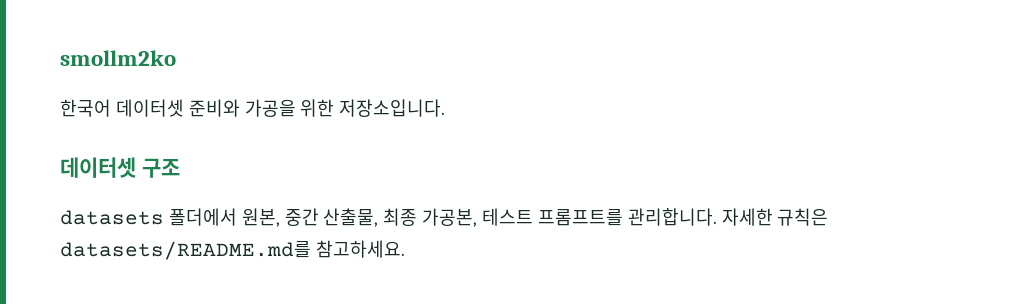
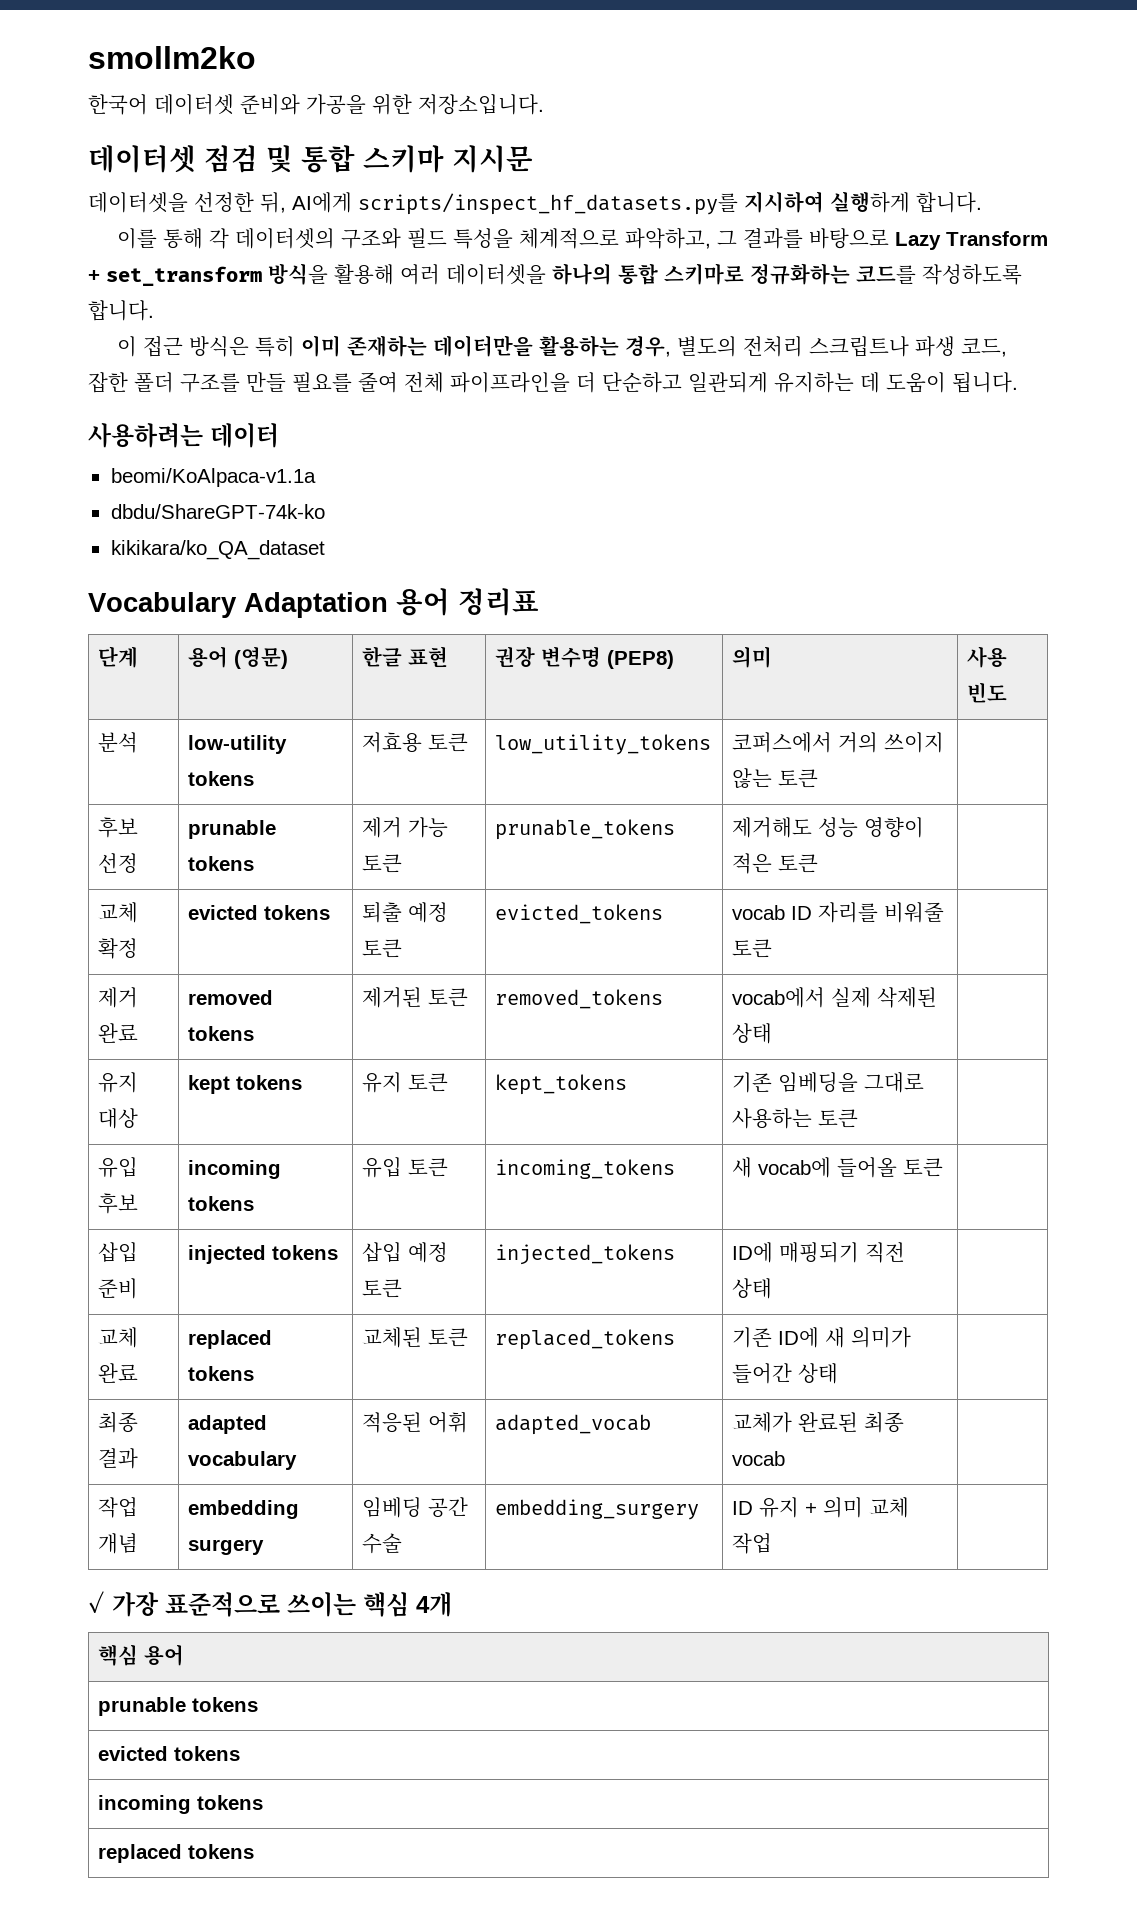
[141,158,180,178] [60,208,829,227] [60,240,405,260] 구조 // datasets 폴더에서 원본, 중간 산출물, 최종 가공본, 테스트 프롬프트를 관리합니다. 자세한 규칙은 datasets/README.md를 참고하세요. -> [204,145,533,173] [88,191,982,215] [117,228,1049,250] [88,263,1022,286] [88,300,154,321] [117,335,1008,357] [88,372,1018,393] [88,423,279,448] [110,468,316,487] [110,504,325,519] [110,540,325,560] [88,588,539,618] [98,646,139,668] [188,646,289,669] [362,646,449,668] [495,646,675,669] [732,646,773,668] [967,646,1008,668] [967,682,1008,703] [98,732,139,753] [188,735,288,754] [188,771,255,786] [362,732,469,753] [495,734,712,755] [732,732,945,753] [732,768,819,788] [98,817,139,838] [98,853,139,873] [188,820,277,839] [188,856,255,871] [362,817,449,838] [362,854,403,873] [495,819,676,840] [732,817,925,838] [732,853,819,874] [98,902,139,923] [98,938,139,959] [188,905,331,920] [362,902,449,923] [362,939,403,958] [495,904,664,924] [732,902,945,923] [732,939,773,958] [98,987,139,1008] [98,1023,139,1043] [188,990,274,1005] [188,1026,255,1041] [362,987,469,1008] [495,989,664,1009] [732,987,938,1008] [732,1023,773,1044] [98,1072,139,1093] [98,1108,139,1129] [188,1075,303,1094] [362,1072,449,1093] [495,1074,628,1095] [732,1072,925,1093] [732,1108,859,1129] [98,1157,139,1178] [98,1193,139,1214] [188,1160,282,1179] [188,1196,255,1211] [362,1157,449,1178] [495,1159,676,1179] [732,1157,944,1178] [98,1242,139,1262] [98,1278,139,1299] [188,1245,339,1264] [362,1242,449,1263] [362,1279,403,1298] [495,1244,676,1265] [732,1242,906,1263] [732,1278,773,1299] [98,1327,139,1348] [98,1363,139,1383] [188,1330,273,1349] [188,1366,255,1381] [362,1327,469,1348] [495,1329,676,1350] [732,1327,912,1348] [732,1363,839,1384] [98,1412,139,1433] [98,1448,139,1469] [188,1415,268,1434] [188,1451,298,1470] [362,1411,469,1433] [495,1414,652,1435] [732,1412,905,1433] [732,1451,786,1466] [98,1497,139,1518] [98,1533,139,1554] [188,1500,300,1519] [188,1539,265,1555] [362,1497,469,1518] [362,1533,403,1554] [495,1499,700,1520] [732,1497,910,1518] [732,1533,773,1554] [88,1591,452,1617] [98,1644,185,1666] [98,1697,259,1716] [98,1746,241,1761] [98,1795,264,1814] [98,1844,255,1863] 점검 및 통합 스키마 지시문 // 데이터셋을 선정한 뒤, AI에게 scripts/inspect_hf_datasets.py를 지시하여 실행하게 합니다. // 이를 통해 각 데이터셋의 구조와 필드 특성을 체계적으로 파악하고, 그 결과를 바탕으로 Lazy Transform + set_transform 방식을 활용해 여러 데이터셋을 하나의 통합 스키마로 정규화하는 코드를 작성하도록 합니다. // 이 접근 방식은 특히 이미 존재하는 데이터만을 활용하는 경우, 별도의 전처리 스크립트나 파생 코드, 잡한 폴더 구조를 만들 필요를 줄여 전체 파이프라인을 더 단순하고 일관되게 유지하는 데 도움이 됩니다. // 사용하려는 데이터 // beomi/KoAlpaca-v1.1a // dbdu/ShareGPT-74k-ko // kikikara/ko_QA_dataset // Vocabulary Adaptation 용어 정리표 // 단계 | 용어 (영문) | 한글 표현 | 권장 변수명 (PEP8) | 의미 | 사용 빈도 // 분석 | low-utility tokens | 저효용 토큰 | low_utility_tokens | 코퍼스에서 거의 쓰이지 않는 토큰 | // 후보 선정 | prunable tokens | 제거 가능 토큰 | prunable_tokens | 제거해도 성능 영향이 적은 토큰 | // 교체 확정 | evicted tokens | 퇴출 예정 토큰 | evicted_tokens | vocab ID 자리를 비워줄 토큰 | // 제거 완료 | removed tokens | 제거된 토큰 | removed_tokens | vocab에서 실제 삭제된 상태 | // 유지 대상 | kept tokens | 유지 토큰 | kept_tokens | 기존 임베딩을 그대로 사용하는 토큰 | // 유입 후보 | incoming tokens | 유입 토큰 | incoming_tokens | 새 vocab에 들어올 토큰 | // 삽입 준비 | injected tokens | 삽입 예정 토큰 | injected_tokens | ID에 매핑되기 직전 상태 | // 교체 완료 | replaced tokens | 교체된 토큰 | replaced_tokens | 기존 ID에 새 의미가 들어간 상태 | // 최종 결과 | adapted vocabulary | 적응된 어휘 | adapted_vocab | 교체가 완료된 최종 vocab | // 작업 개념 | embedding surgery | 임베딩 공간 수술 | embedding_surgery | ID 유지 + 의미 교체 작업 | // ✓ 가장 표준적으로 쓰이는 핵심 4개 // 핵심 용어 // prunable tokens // evicted tokens // incoming tokens // replaced tokens

